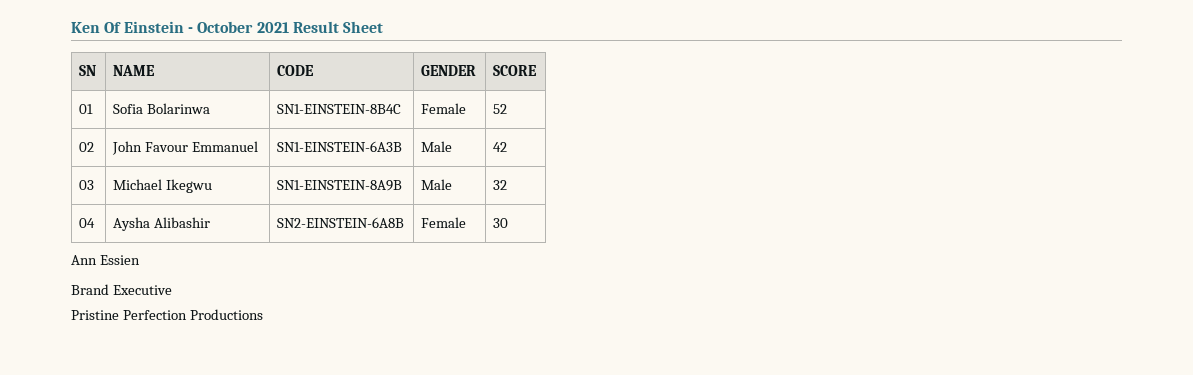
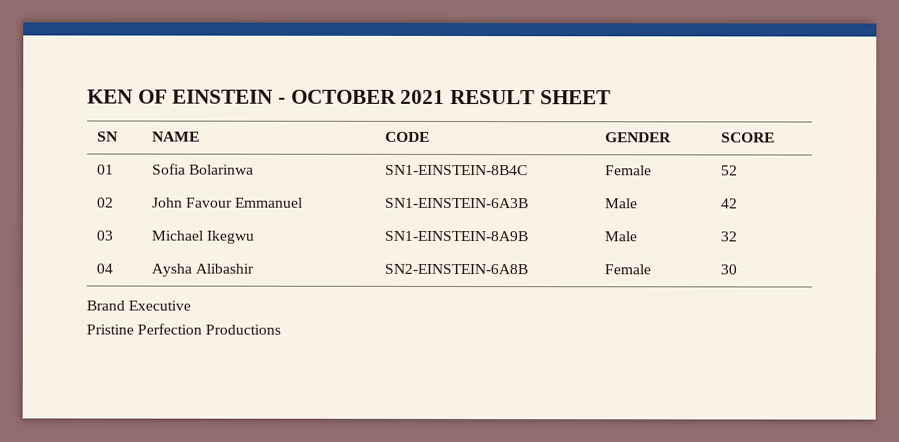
[71,21,384,33] Ken Of Einstein - October 2021 Result Sheet -> [87,89,611,105] KEN OF EINSTEIN - OCTOBER 2021 RESULT SHEET
[71,255,140,265] // Ann Essien -> (738, 269) none

